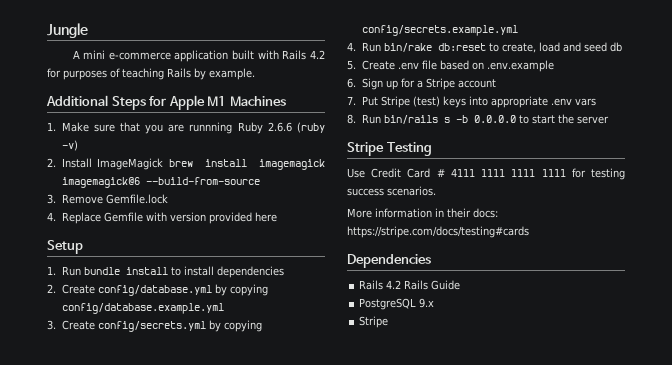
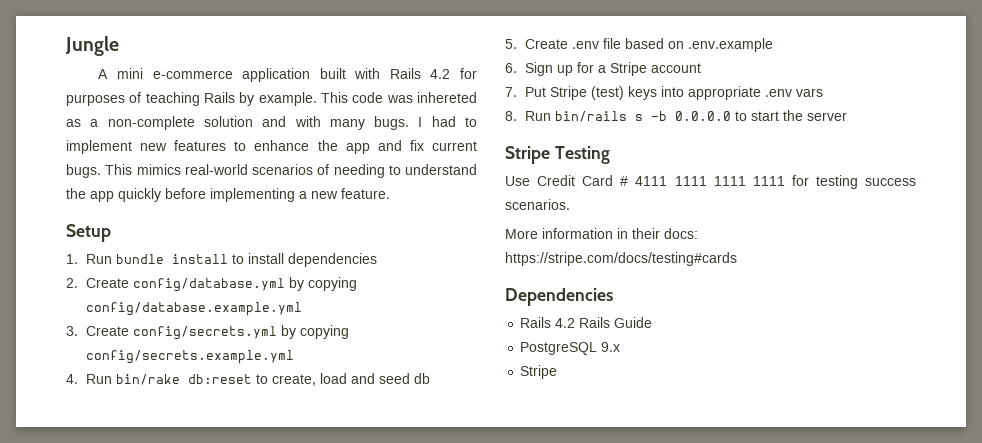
[46,95,286,110] [47,122,325,134] [61,140,78,151] [47,158,325,170] [61,177,260,188] [47,194,168,204] [47,212,277,224] // Additional Steps for Apple M1 Machines // 1. Make sure that you are runnning Ruby 2.6.6 (ruby -v) // 2. Install ImageMagick brew install imagemagick imagemagick@6 --build-from-source // 3. Remove Gemfile.lock // 4. Replace Gemfile with version provided here -> [321,92,477,103] [66,116,478,130] [66,140,477,154] [66,164,477,178] [66,188,390,202] This code was inhereted as a non-complete solution and with many bugs. I had to implement new features to enhance the app and fix current bugs. This mimics real-world scenarios of needing to understand the app quickly before implementing a new feature.

